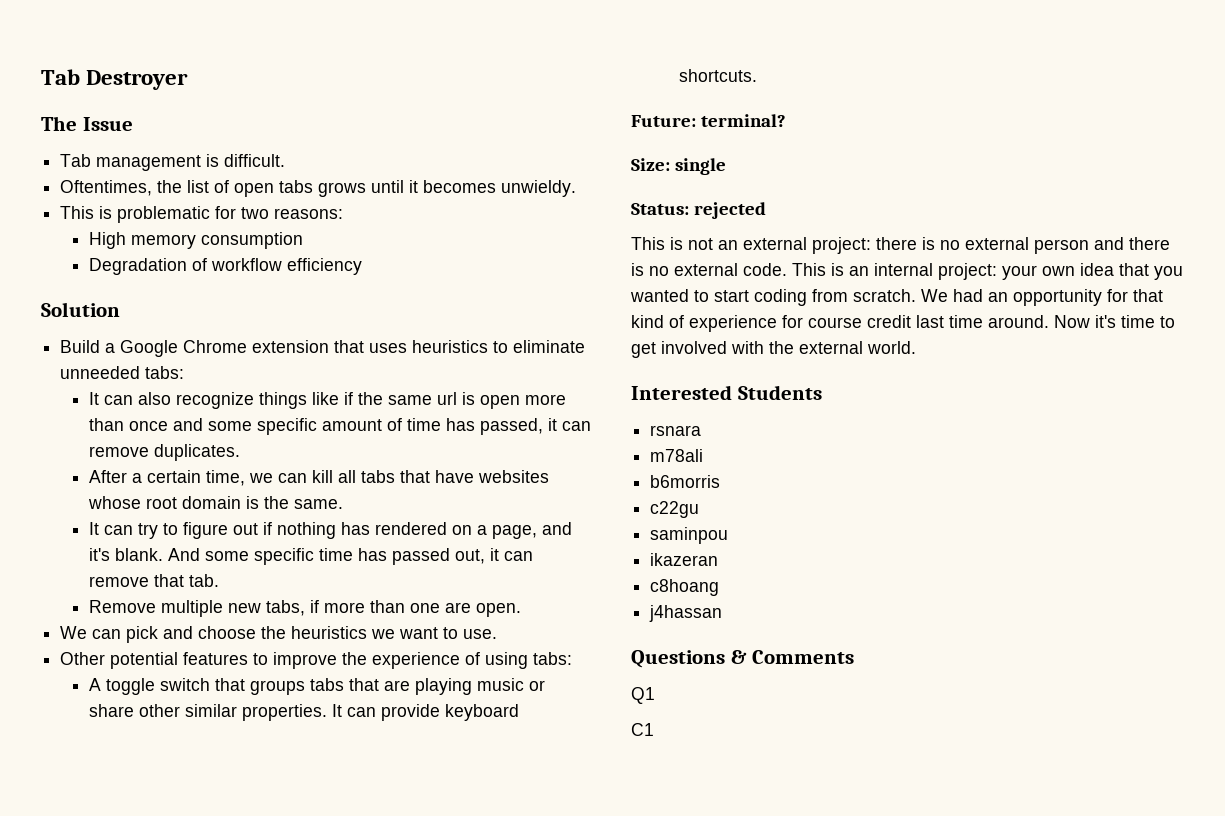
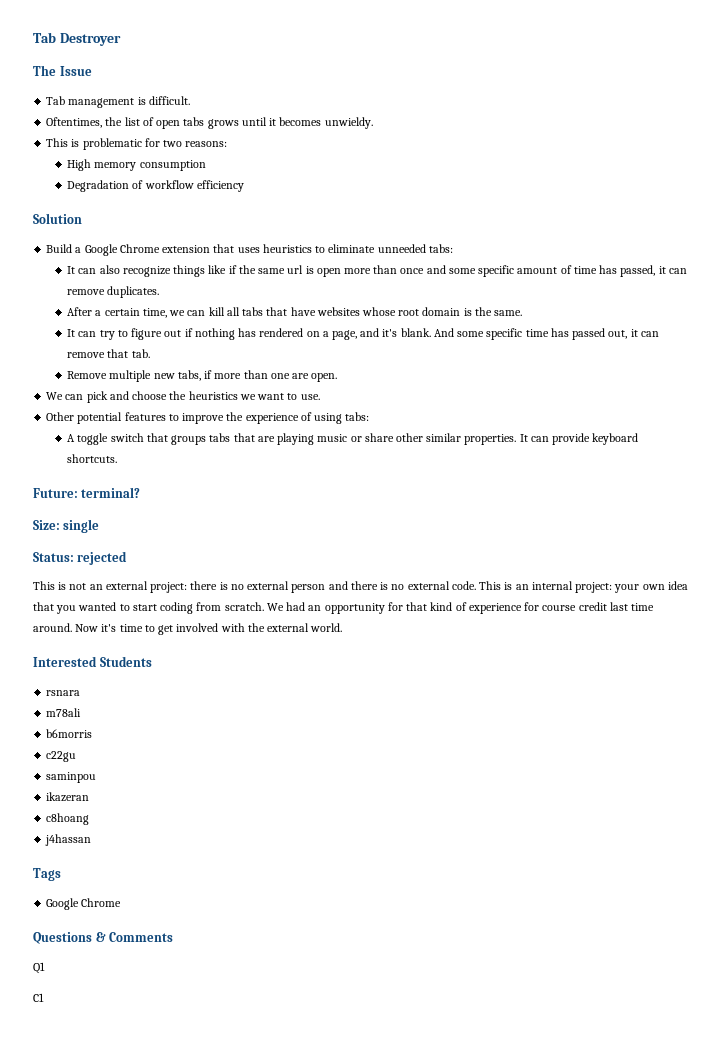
(723, 613) none -> [33,868,61,881] [46,898,122,910] // Tags // Google Chrome

